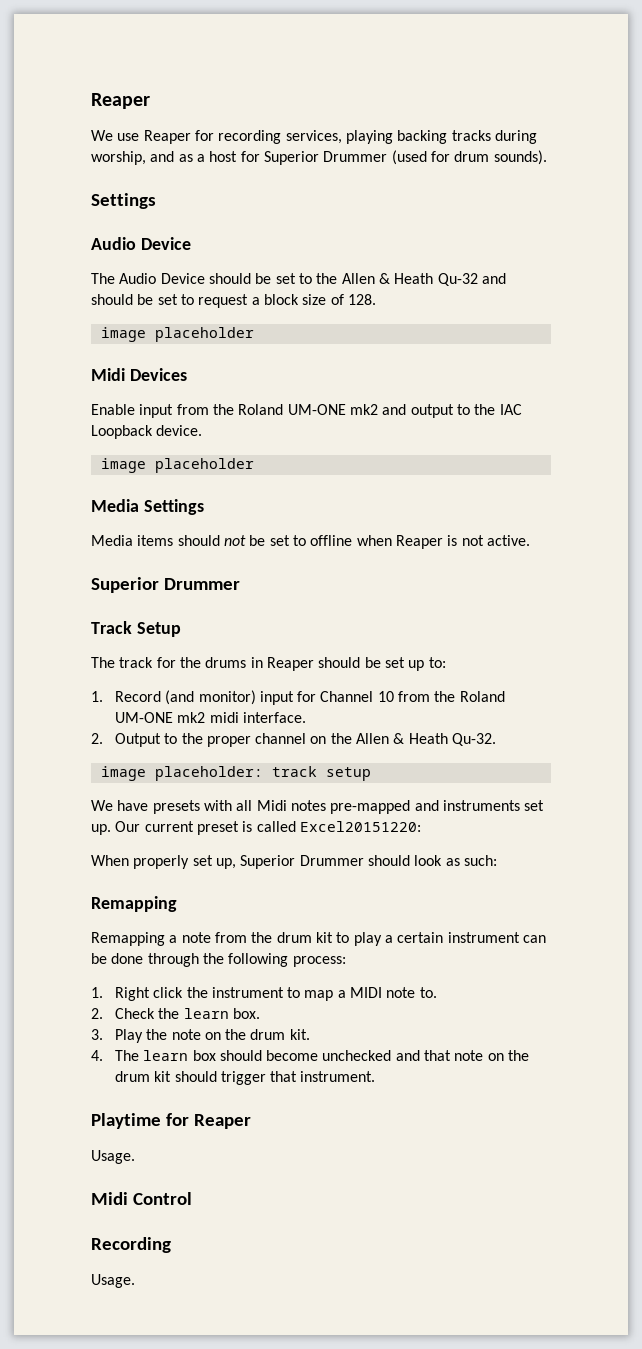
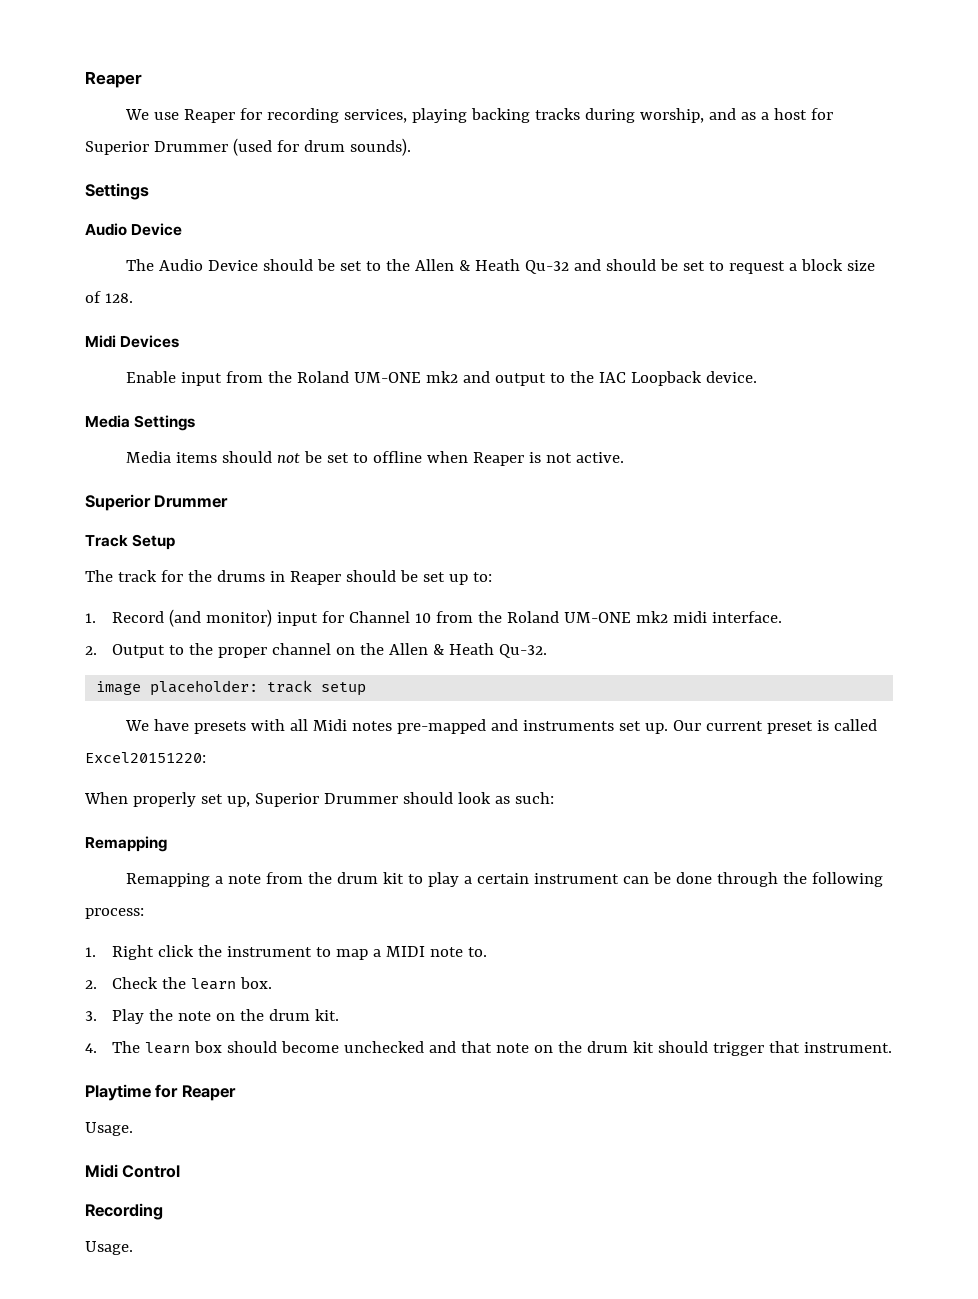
[100,327,254,342] // image placeholder -> (133, 298) none
[100,458,254,473] // image placeholder -> (758, 377) none

